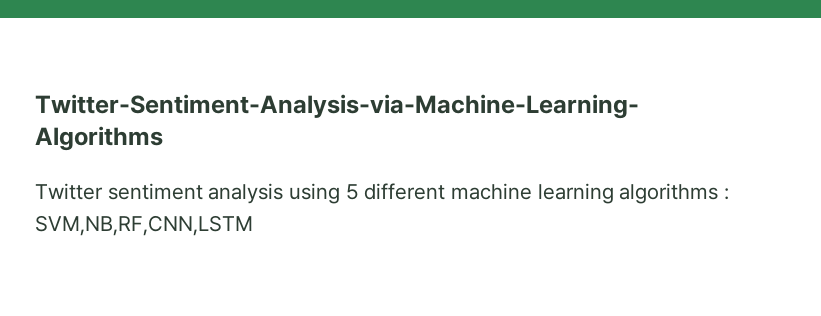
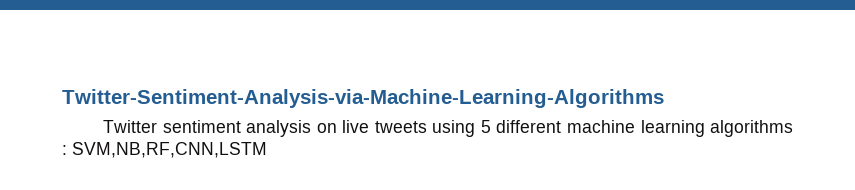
(284, 193) none -> [316,120,427,133] on live tweets

